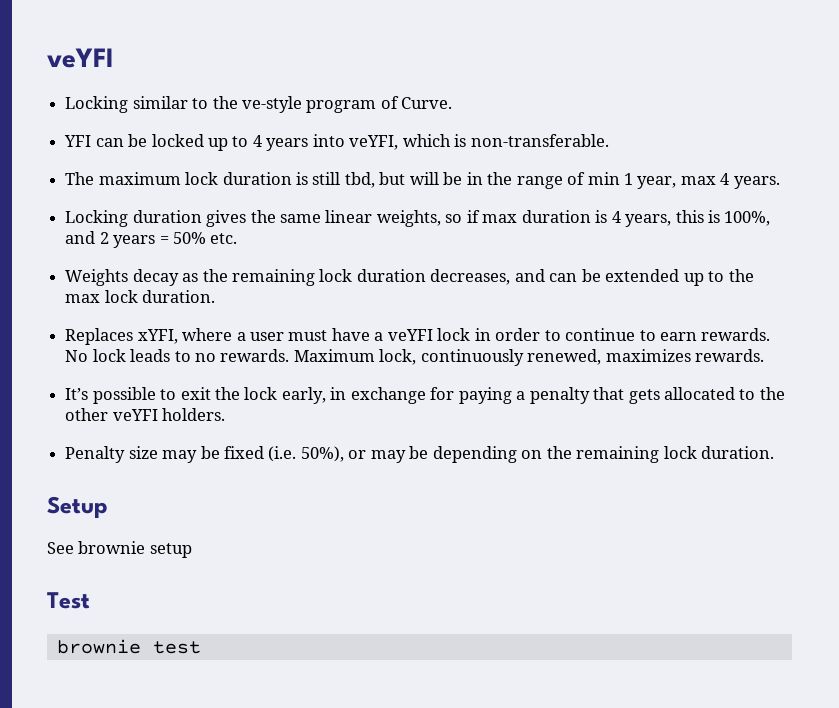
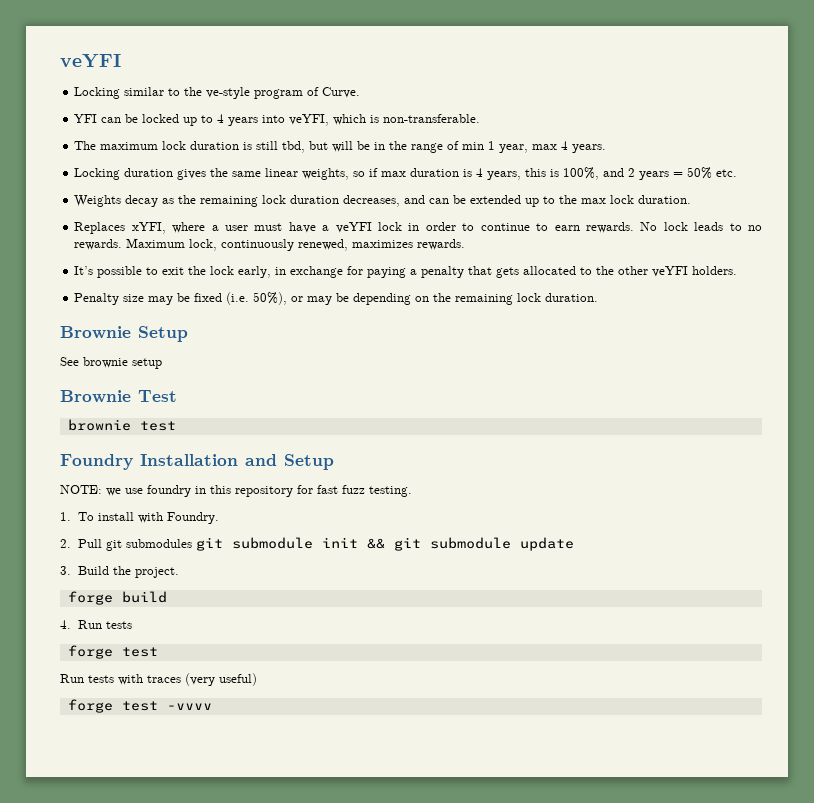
(774, 452) none -> [60,326,131,339] Brownie
(192, 550) none -> [60,390,131,403] Brownie
(201, 647) none -> [60,454,334,470] [60,485,412,497] [60,512,219,524] [60,537,574,551] [60,566,179,578] [67,591,167,605] [60,620,132,629] [67,645,158,659] [60,673,257,686] [67,699,212,713] // Foundry Installation and Setup // NOTE: we use foundry in this repository for fast fuzz testing. // 1. To install with Foundry. // 2. Pull git submodules git submodule init && git submodule update // 3. Build the project. // forge build // 4. Run tests // forge test // Run tests with traces (very useful) // forge test -vvvv

